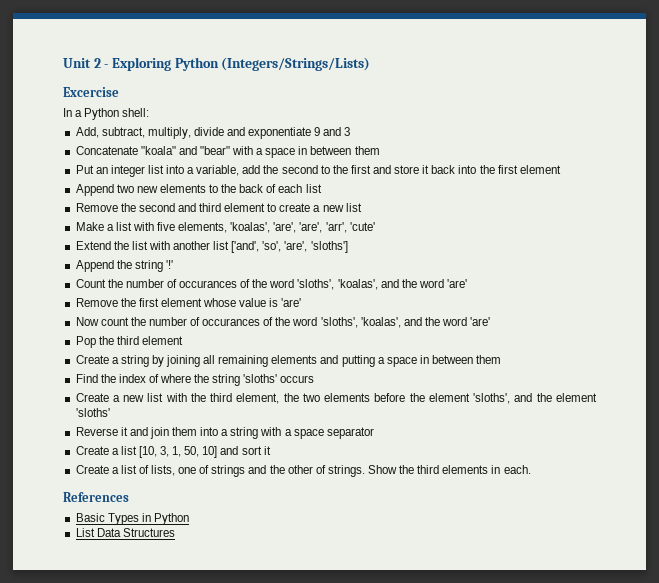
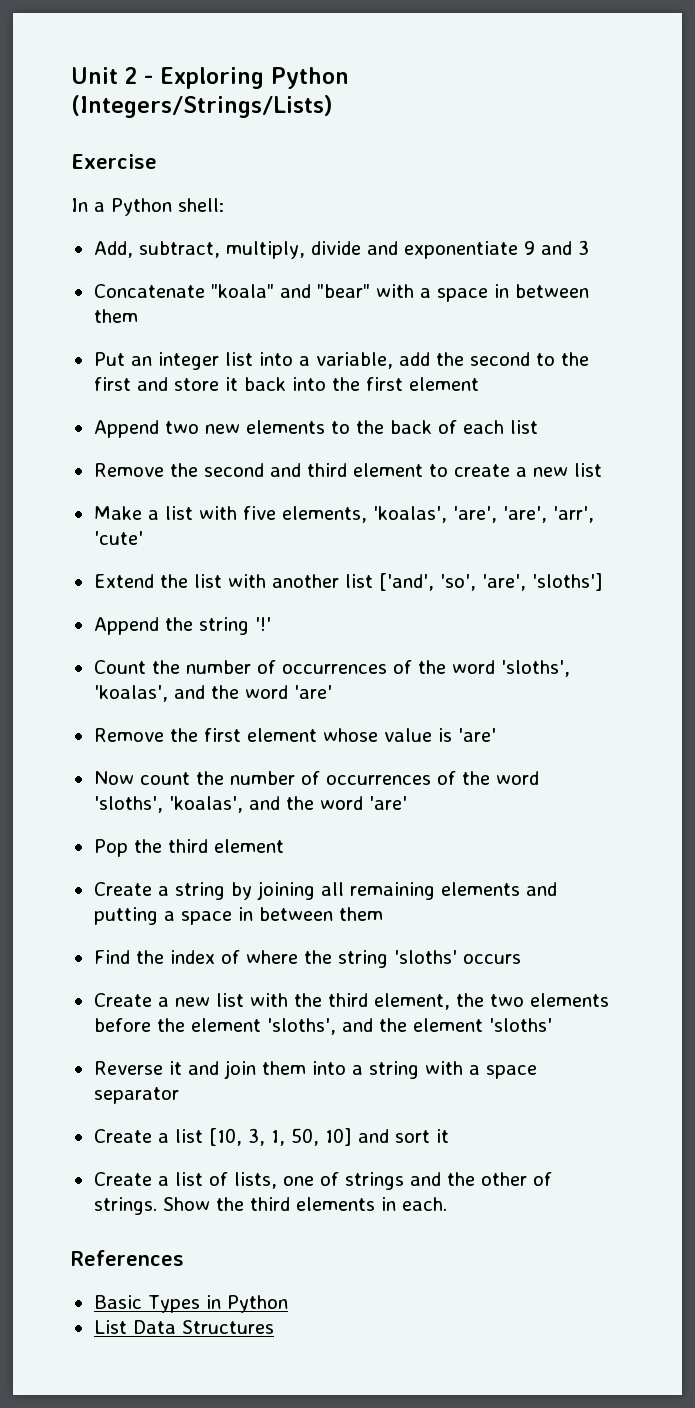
[63,87,119,97] Excercise -> [71,154,157,169] Exercise
[179,280,238,288] occurances -> [281,664,387,674] occurrences
[202,318,261,326] occurances -> [325,775,431,785] occurrences

